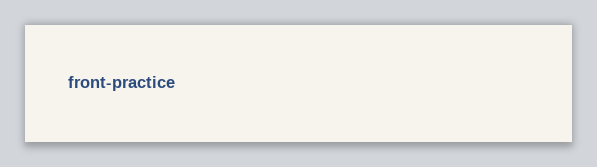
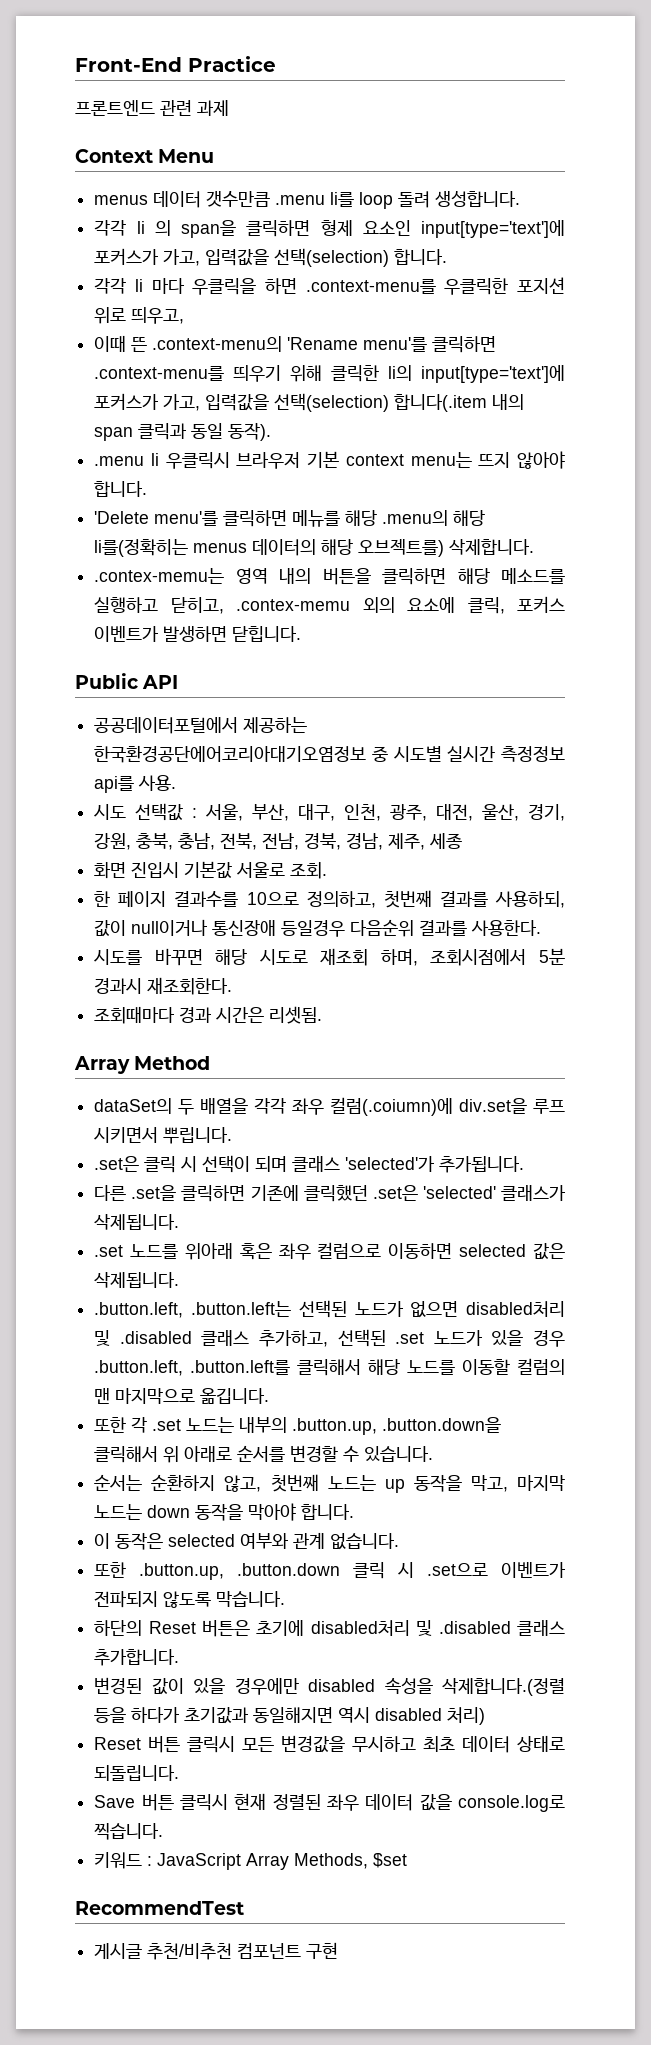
[68,76,175,91] front-practice -> [75,56,276,72] [75,100,229,116] [75,149,215,163] [94,191,521,209] [94,220,565,238] [94,248,448,267] [94,277,565,295] [94,307,185,324] [94,335,497,353] [94,365,565,383] [94,393,525,412] [94,422,272,441] [94,451,565,469] [94,481,148,497] [94,510,486,527] [94,539,535,557] [94,568,565,585] [94,596,565,614] [94,626,302,642] [75,673,179,689] [94,717,308,734] [94,745,565,763] [94,775,177,793] [94,803,566,821] [94,833,463,850] [94,861,328,879] [94,890,565,908] [94,919,542,937] [94,948,565,966] [94,977,233,995] [94,1006,323,1024] [74,1056,211,1074] [94,1097,565,1116] [94,1127,233,1144] [94,1155,525,1173] [94,1185,566,1202] [94,1214,180,1230] [94,1242,565,1260] [94,1272,180,1288] [94,1300,565,1318] [94,1329,565,1347] [94,1358,565,1376] [94,1388,270,1404] [94,1417,502,1435] [94,1445,434,1463] [94,1474,565,1493] [94,1503,355,1521] [94,1532,400,1550] [94,1562,566,1580] [94,1591,286,1608] [94,1620,565,1637] [94,1649,180,1666] [94,1677,565,1696] [94,1707,486,1725] [94,1735,565,1753] [94,1765,180,1781] [94,1793,565,1812] [94,1823,164,1840] [94,1852,408,1870] [75,1901,244,1915] [94,1942,339,1960] Front-End Practice // 프론트엔드 관련 과제 // Context Menu // menus 데이터 갯수만큼 .menu li를 loop 돌려 생성합니다. // 각각 li 의 span을 클릭하면 형제 요소인 input[type='text']에 포커스가 가고, 입력값을 선택(selection) 합니다. // 각각 li 마다 우클릭을 하면 .context-menu를 우클릭한 포지션 위로 띄우고, // 이때 뜬 .context-menu의 'Rename menu'를 클릭하면 .context-menu를 띄우기 위해 클릭한 li의 input[type='text']에 포커스가 가고, 입력값을 선택(selection) 합니다(.item 내의 span 클릭과 동일 동작). // .menu li 우클릭시 브라우저 기본 context menu는 뜨지 않아야 합니다. // 'Delete menu'를 클릭하면 메뉴를 해당 .menu의 해당 li를(정확히는 menus 데이터의 해당 오브젝트를) 삭제합니다. // .contex-memu는 영역 내의 버튼을 클릭하면 해당 메소드를 실행하고 닫히고, .contex-memu 외의 요소에 클릭, 포커스 이벤트가 발생하면 닫힙니다. // Public API // 공공데이터포털에서 제공하는 한국환경공단에어코리아대기오염정보 중 시도별 실시간 측정정보 api를 사용. // 시도 선택값 : 서울, 부산, 대구, 인천, 광주, 대전, 울산, 경기, 강원, 충북, 충남, 전북, 전남, 경북, 경남, 제주, 세종 // 화면 진입시 기본값 서울로 조회. // 한 페이지 결과수를 10으로 정의하고, 첫번째 결과를 사용하되, 값이 null이거나 통신장애 등일경우 다음순위 결과를 사용한다. // 시도를 바꾸면 해당 시도로 재조회 하며, 조회시점에서 5분 경과시 재조회한다. // 조회때마다 경과 시간은 리셋됨. // Array Method // dataSet의 두 배열을 각각 좌우 컬럼(.coiumn)에 div.set을 루프 시키면서 뿌립니다. // .set은 클릭 시 선택이 되며 클래스 'selected'가 추가됩니다. // 다른 .set을 클릭하면 기존에 클릭했던 .set은 'selected' 클래스가 삭제됩니다. // .set 노드를 위아래 혹은 좌우 컬럼으로 이동하면 selected 값은 삭제됩니다. // .button.left, .button.left는 선택된 노드가 없으면 disabled처리 및 .disabled 클래스 추가하고, 선택된 .set 노드가 있을 경우 .button.left, .button.left를 클릭해서 해당 노드를 이동할 컬럼의 맨 마지막으로 옮깁니다. // 또한 각 .set 노드는 내부의 .button.up, .button.down을 클릭해서 위 아래로 순서를 변경할 수 있습니다. // 순서는 순환하지 않고, 첫번째 노드는 up 동작을 막고, 마지막 노드는 down 동작을 막아야 합니다. // 이 동작은 selected 여부와 관계 없습니다. // 또한 .button.up, .button.down 클릭 시 .set으로 이벤트가 전파되지 않도록 막습니다. // 하단의 Reset 버튼은 초기에 disabled처리 및 .disabled 클래스 추가합니다. // 변경된 값이 있을 경우에만 disabled 속성을 삭제합니다.(정렬 등을 하다가 초기값과 동일해지면 역시 disabled 처리) // Reset 버튼 클릭시 모든 변경값을 무시하고 최초 데이터 상태로 되돌립니다. // Save 버튼 클릭시 현재 정렬된 좌우 데이터 값을 console.log로 찍습니다. // 키워드 : JavaScript Array Methods, $set // RecommendTest // 게시글 추천/비추천 컴포넌트 구현

